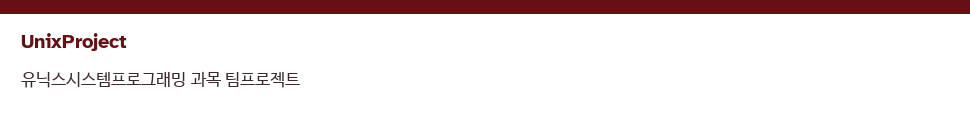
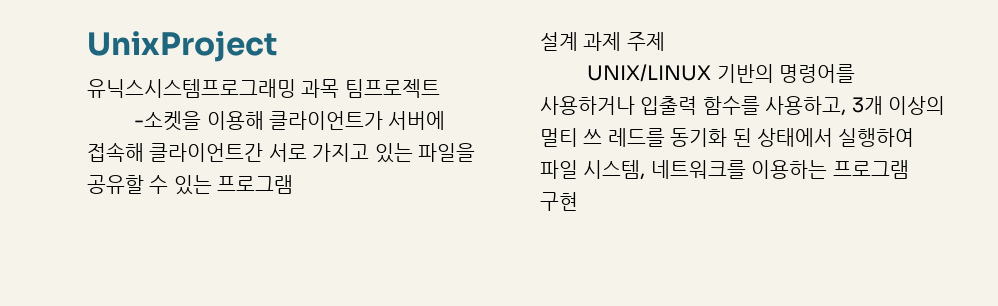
(301, 80) none -> [134,111,446,131] [87,142,475,163] [87,175,294,195] [540,32,665,51] [587,64,856,83] [540,96,945,116] [540,128,915,147] [540,160,909,180] [540,192,578,211] // -소켓을 이용해 클라이언트가 서버에 접속해 클라이언트간 서로 가지고 있는 파일을 공유할 수 있는 프로그램 // 설계 과제 주제 // UNIX/LINUX 기반의 명령어를 사용하거나 입출력 함수를 사용하고, 3개 이상의 멀티 쓰 레드를 동기화 된 상태에서 실행하여 파일 시스템, 네트워크를 이용하는 프로그램 구현

